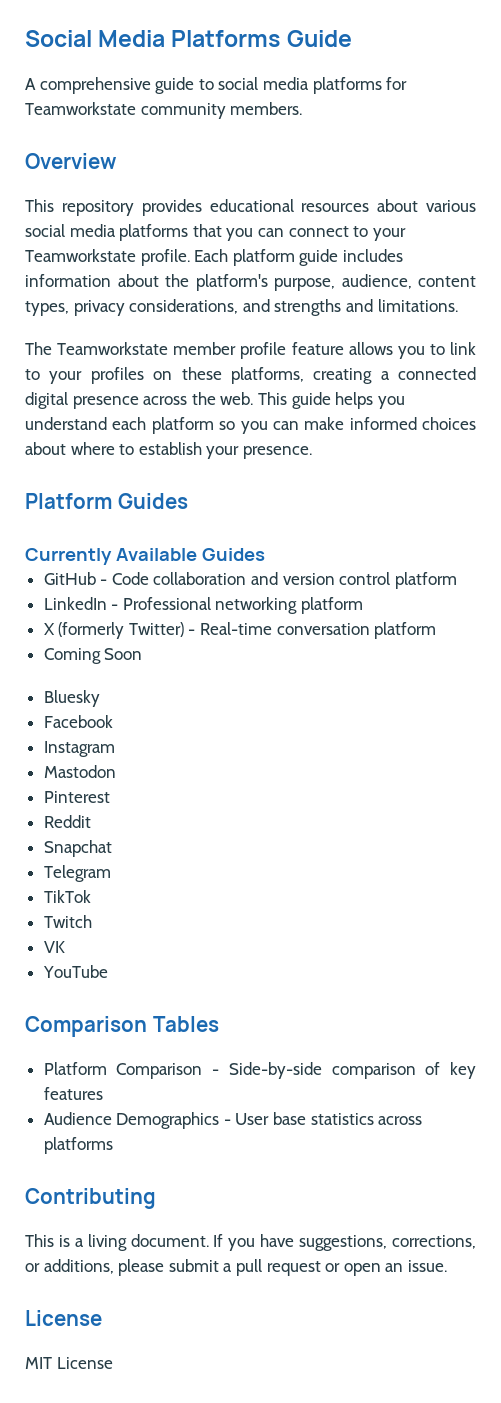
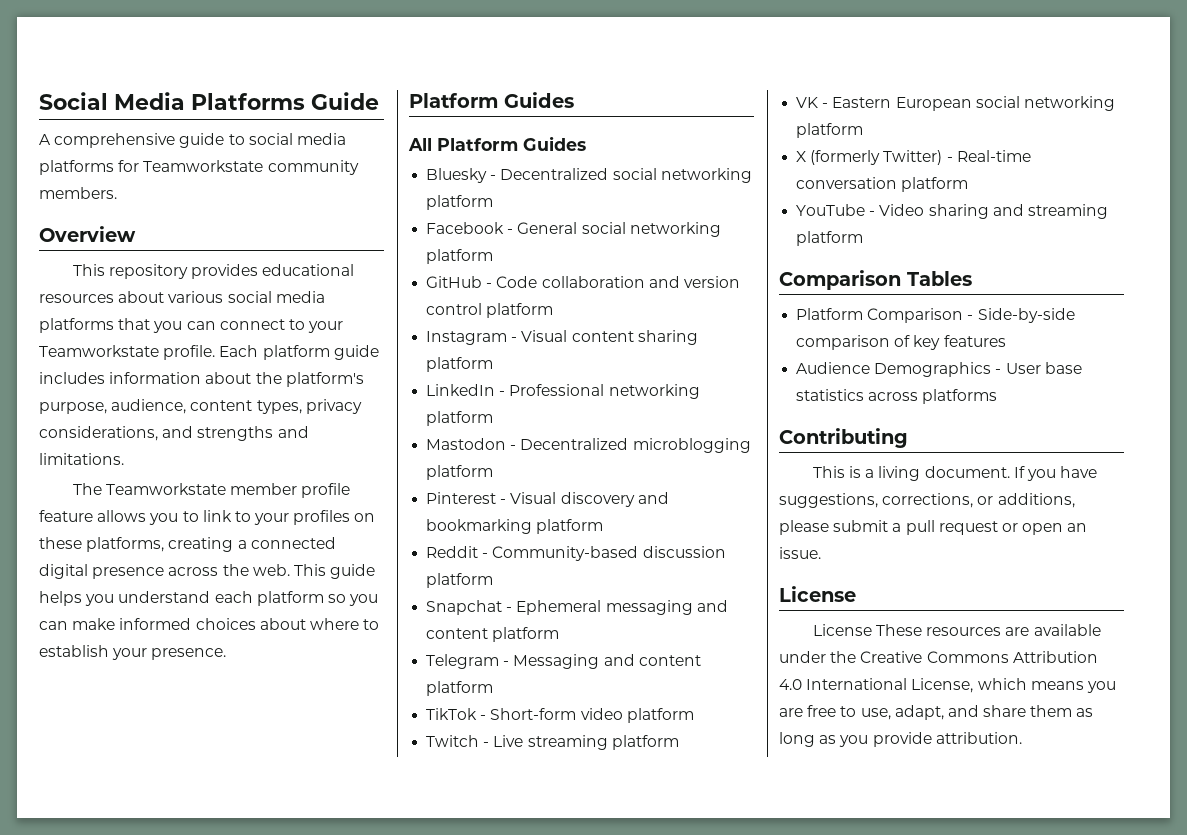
[25,548,265,565] Currently Available Guides -> [408,136,586,151] [426,168,752,183] [426,195,494,210] [426,222,721,237] [426,249,494,264] All Platform Guides // Bluesky - Decentralized social networking platform // Facebook - General social networking platform
(457, 580) none -> [426,330,698,345] [426,357,494,372] // Instagram - Visual content sharing platform
(364, 605) none -> [426,438,751,453] [426,465,494,480] [426,492,669,507] [426,519,604,534] [426,546,726,561] [426,573,494,588] [426,600,728,615] [426,627,560,642] [426,654,701,669] [426,681,494,696] [426,708,694,723] [426,735,679,750] [796,96,1115,111] [796,123,864,138] // Mastodon - Decentralized microblogging platform // Pinterest - Visual discovery and bookmarking platform // Reddit - Community-based discussion platform // Snapchat - Ephemeral messaging and content platform // Telegram - Messaging and content platform // TikTok - Short-form video platform // Twitch - Live streaming platform // VK - Eastern European social networking platform
[43,648,143,664] [43,690,100,707] [43,715,113,728] [43,741,115,757] [43,765,116,778] [43,791,110,803] [43,815,91,828] [43,840,112,857] [43,865,111,882] [43,890,91,903] [43,915,92,928] [43,941,65,953] [42,965,108,978] Coming Soon // Bluesky // Facebook // Instagram // Mastodon // Pinterest // Reddit // Snapchat // Telegram // TikTok // Twitch // VK // YouTube -> [796,204,1108,219] [796,231,864,246] YouTube - Video sharing and streaming platform
[25,1357,113,1369] MIT License -> [812,624,1101,636] [779,651,1098,663] [779,678,1116,693] [779,705,1094,720] [779,732,1022,747] License These resources are available under the Creative Commons Attribution 4.0 International License, which means you are free to use, adapt, and share them as long as you provide attribution.

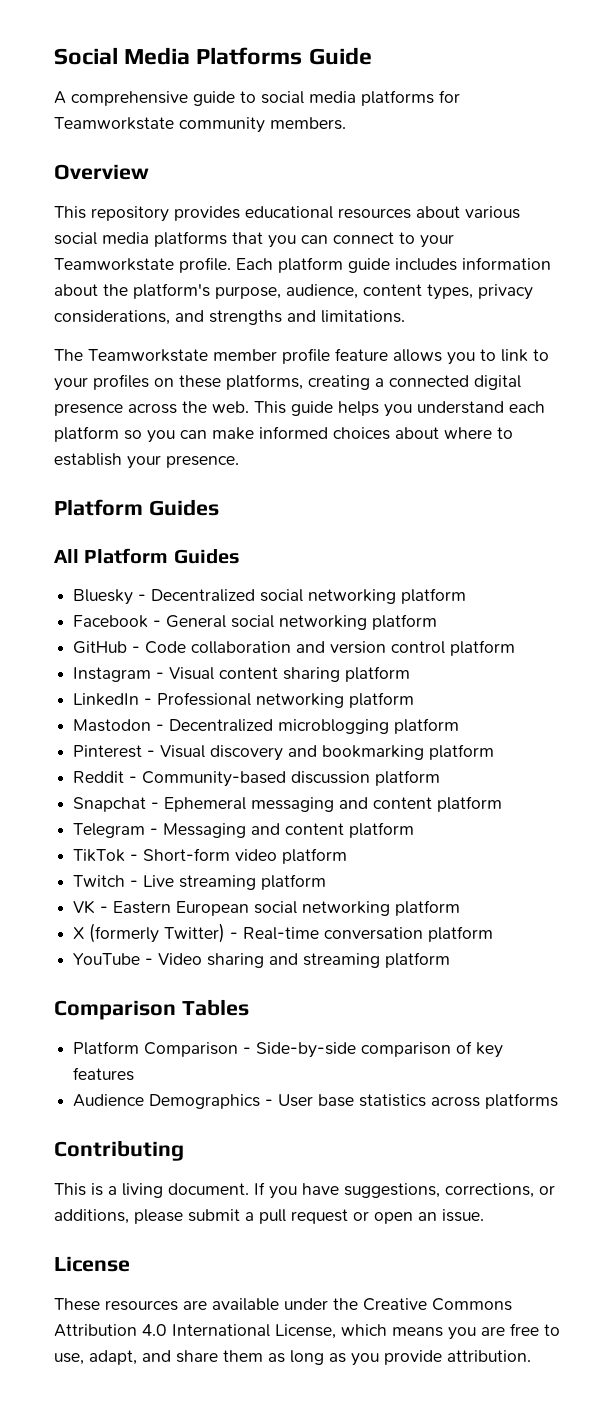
[812,624,872,636] License -> (130, 1264) none

